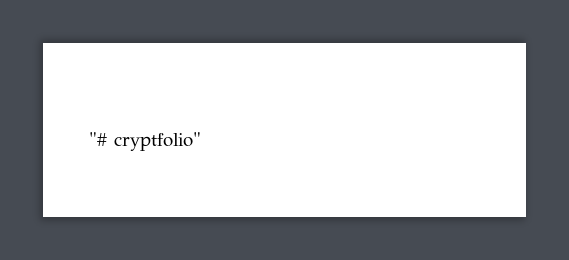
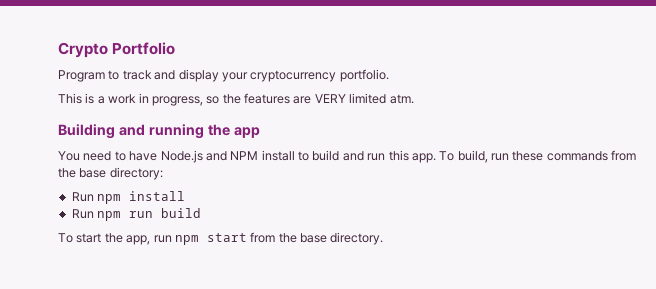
[89,132,201,151] "# cryptfolio" -> [58,42,176,58] [58,69,389,82] [58,93,414,106] [58,124,260,139] [58,150,637,163] [58,167,163,180] [71,191,186,204] [71,208,202,221] [58,232,384,245] Crypto Portfolio // Program to track and display your cryptocurrency portfolio. // This is a work in progress, so the features are VERY limited atm. // Building and running the app // You need to have Node.js and NPM install to build and run this app. To build, run these commands from the base directory: // Run npm install // Run npm run build // To start the app, run npm start from the base directory.

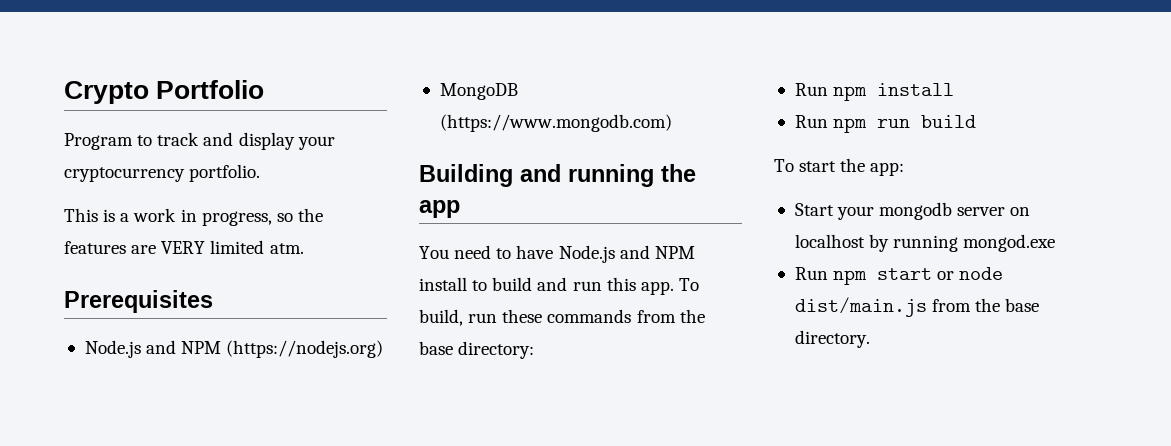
(414, 99) none -> [64,290,213,313] [84,340,384,358] [439,83,518,100] [439,114,672,132] // Prerequisites // Node.js and NPM (https://nodejs.org) // MongoDB (https://www.mongodb.com)
[126,233,247,245] app, run npm start -> [870,162,905,176] [794,202,1031,220] [794,234,1056,252] [794,267,1004,285] [794,297,927,317] app: // Start your mongodb server on localhost by running mongod.exe // Run npm start or node dist/main.js

